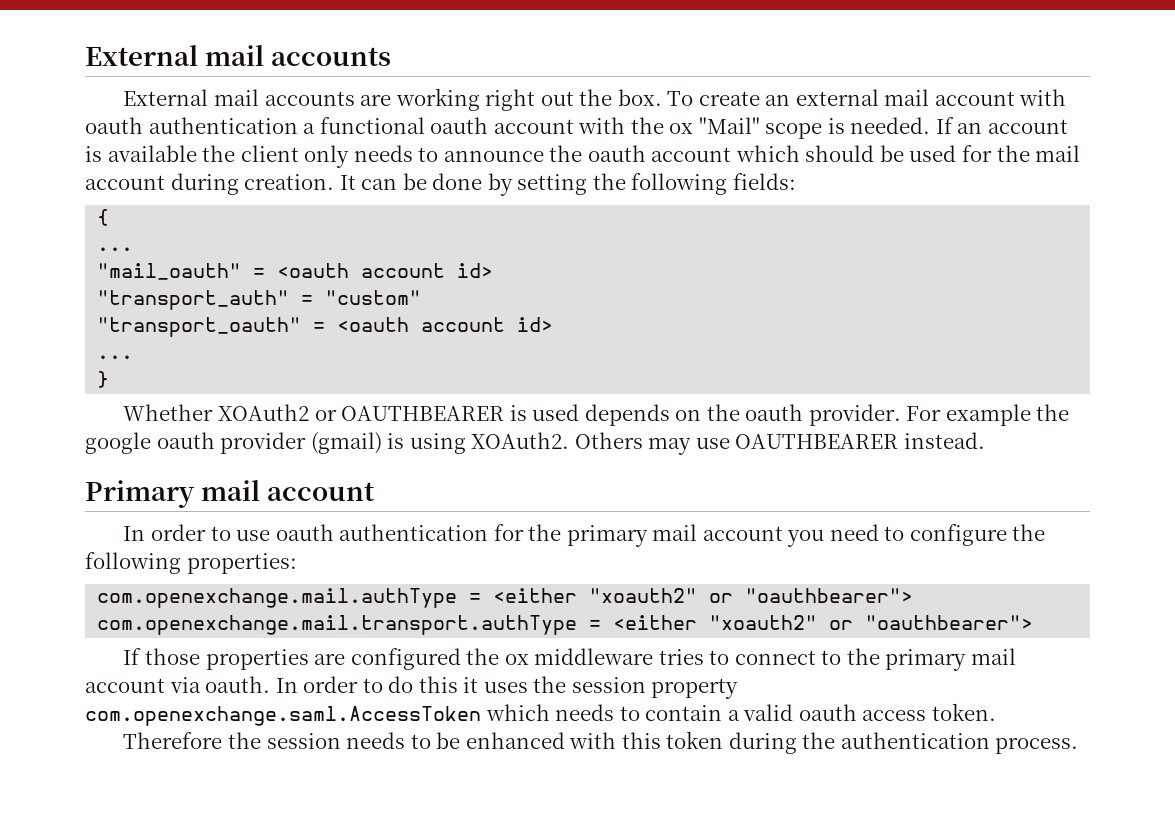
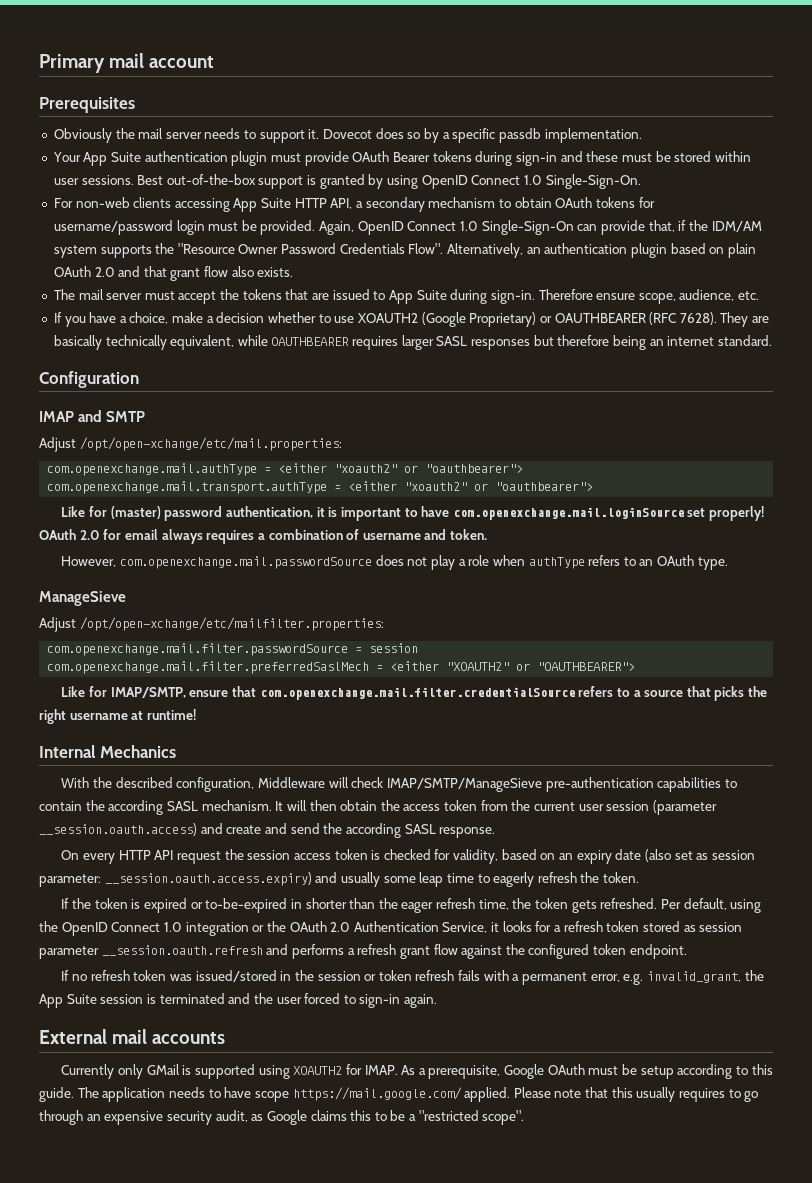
[85,45,392,66] [123,88,1067,111] [85,117,1069,139] [85,145,1081,168] [85,173,796,196] [97,209,110,226] [97,247,134,251] [97,263,494,280] [97,290,422,310] [97,317,554,337] [97,355,134,359] [97,371,110,388] [123,404,1070,426] [85,432,985,455] [85,480,376,508] [123,524,1046,547] [85,552,297,574] External mail accounts // External mail accounts are working right out the box. To create an external mail account with oauth authentication a functional oauth account with the ox "Mail" scope is needed. If an account is available the client only needs to announce the oauth account which should be used for the mail account during creation. It can be done by setting the following fields: // { // ... // "mail_oauth" = <oauth account id> // "transport_auth" = "custom" // "transport_oauth" = <oauth account id> // ... // } // Whether XOAuth2 or OAUTHBEARER is used depends on the oauth provider. For example the google oauth provider (gmail) is using XOAuth2. Others may use OAUTHBEARER instead. // Primary mail account // In order to use oauth authentication for the primary mail account you need to configure the following properties: -> [39,53,215,73] [39,97,135,113] [53,128,642,143] [52,151,751,166] [53,174,641,189] [53,197,655,212] [53,220,762,235] [53,243,756,258] [53,266,294,281] [53,289,760,304] [53,312,770,327] [53,335,772,350] [39,371,139,388] [39,410,146,422] [39,437,342,452] Primary mail account // Prerequisites // Obviously the mail server needs to support it. Dovecot does so by a specific passdb implementation. // Your App Suite authentication plugin must provide OAuth Bearer tokens during sign-in and these must be stored within user sessions. Best out-of-the-box support is granted by using OpenID Connect 1.0 Single-Sign-On. // For non-web clients accessing App Suite HTTP API, a secondary mechanism to obtain OAuth tokens for username/password login must be provided. Again, OpenID Connect 1.0 Single-Sign-On can provide that, if the IDM/AM system supports the "Resource Owner Password Credentials Flow". Alternatively, an authentication plugin based on plain OAuth 2.0 and that grant flow also exists. // The mail server must accept the tokens that are issued to App Suite during sign-in. Therefore ensure scope, audience, etc. // If you have a choice, make a decision whether to use XOAUTH2 (Google Proprietary) or OAUTHBEARER (RFC 7628). They are basically technically equivalent, while OAUTHBEARER requires larger SASL responses but therefore being an internet standard. // Configuration // IMAP and SMTP // Adjust /opt/open-xchange/etc/mail.properties:
[123,648,1016,671] [85,676,739,699] [85,703,996,726] [123,731,1079,754] If those properties are configured the ox middleware tries to connect to the primary mail account via oauth. In order to do this it uses the session property com.openexchange.saml.AccessToken which needs to contain a valid oauth access token. // Therefore the session needs to be enhanced with this token during the authentication process. -> [61,506,765,521] [39,529,488,544] [61,555,728,570] [39,591,126,606] [39,617,384,632] [47,643,419,656] [47,661,636,674] [61,686,768,701] [39,709,196,724] [39,745,176,758] [61,777,737,792] [39,800,717,815] [39,823,496,838] [61,849,755,864] [39,872,640,887] [61,898,762,913] [39,921,743,936] [39,944,687,959] [61,970,764,985] [39,993,438,1008] [39,1029,226,1044] [61,1064,773,1079] [39,1087,759,1102] [39,1110,525,1125] Like for (master) password authentication, it is important to have com.openexchange.mail.loginSource set properly! OAuth 2.0 for email always requires a combination of username and token. // However, com.openexchange.mail.passwordSource does not play a role when authType refers to an OAuth type. // ManageSieve // Adjust /opt/open-xchange/etc/mailfilter.properties: // com.openexchange.mail.filter.passwordSource = session // com.openexchange.mail.filter.preferredSaslMech = <either "XOAUTH2" or "OAUTHBEARER"> // Like for IMAP/SMTP, ensure that com.openexchange.mail.filter.credentialSource refers to a source that picks the right username at runtime! // Internal Mechanics // With the described configuration, Middleware will check IMAP/SMTP/ManageSieve pre-authentication capabilities to contain the according SASL mechanism. It will then obtain the access token from the current user session (parameter __session.oauth.access) and create and send the according SASL response. // On every HTTP API request the session access token is checked for validity, based on an expiry date (also set as session parameter: __session.oauth.access.expiry) and usually some leap time to eagerly refresh the token. // If the token is expired or to-be-expired in shorter than the eager refresh time, the token gets refreshed. Per default, using the OpenID Connect 1.0 integration or the OAuth 2.0 Authentication Service, it looks for a refresh token stored as session parameter __session.oauth.refresh and performs a refresh grant flow against the configured token endpoint. // If no refresh token was issued/stored in the session or token refresh fails with a permanent error, e.g. invalid_grant, the App Suite session is terminated and the user forced to sign-in again. // External mail accounts // Currently only GMail is supported using XOAUTH2 for IMAP. As a prerequisite, Google OAuth must be setup according to this guide. The application needs to have scope https://mail.google.com/ applied. Please note that this usually requires to go through an expensive security audit, as Google claims this to be a "restricted scope".

